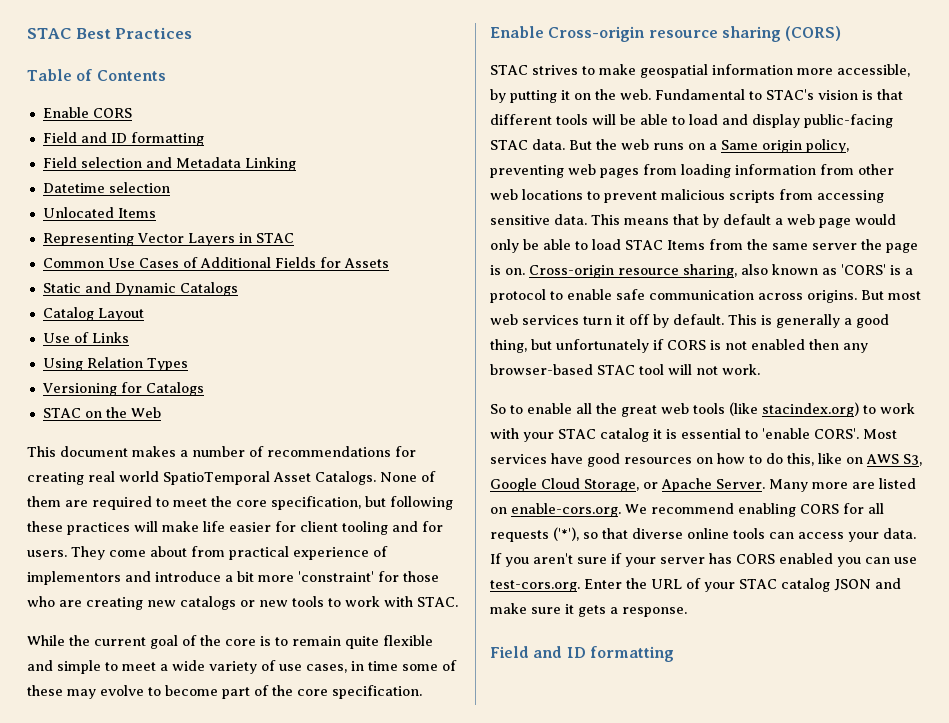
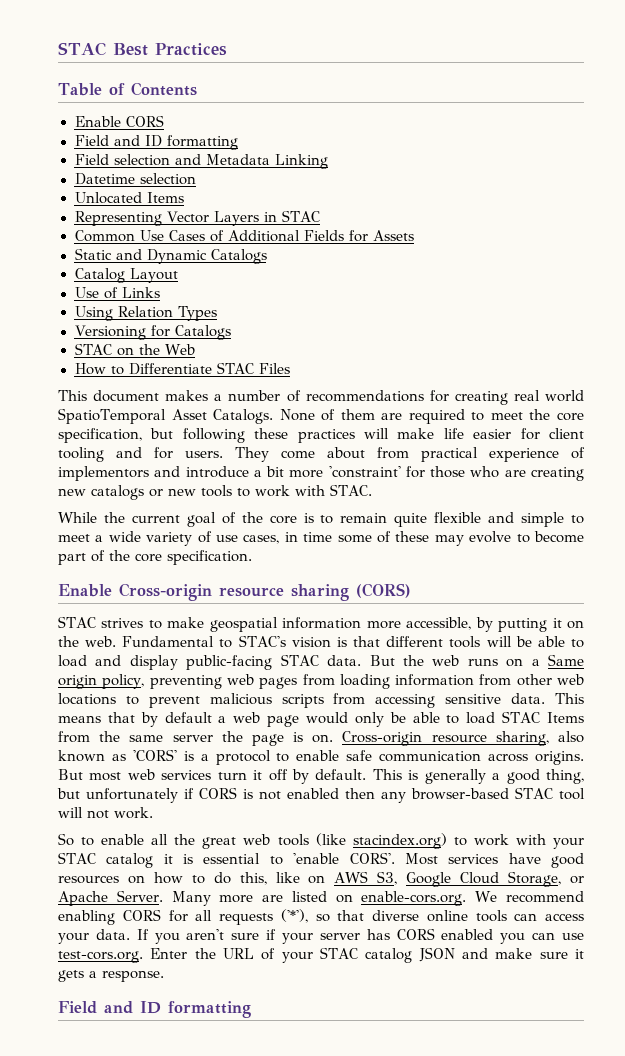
(161, 412) none -> [74,362,291,375] // How to Differentiate STAC Files

